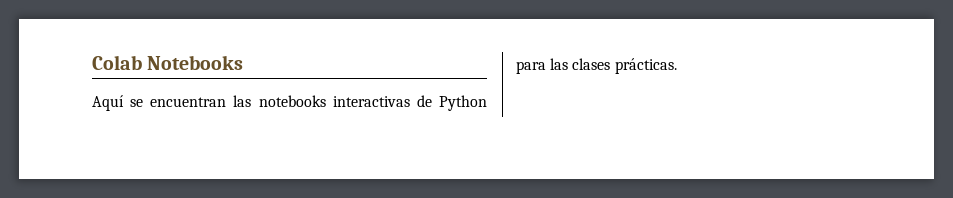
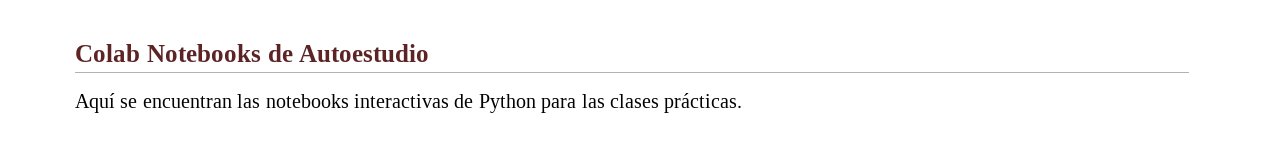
(244, 62) none -> [267,44,430,62] de Autoestudio

